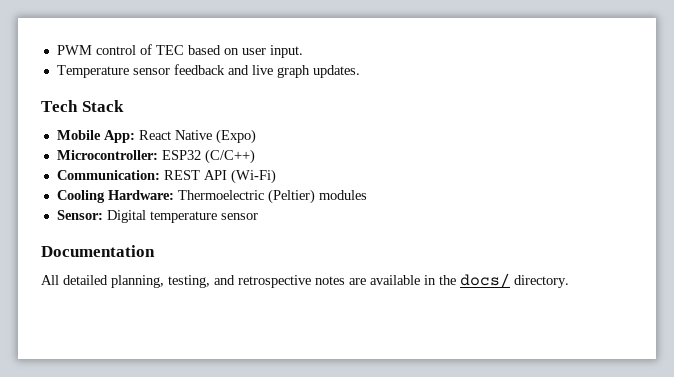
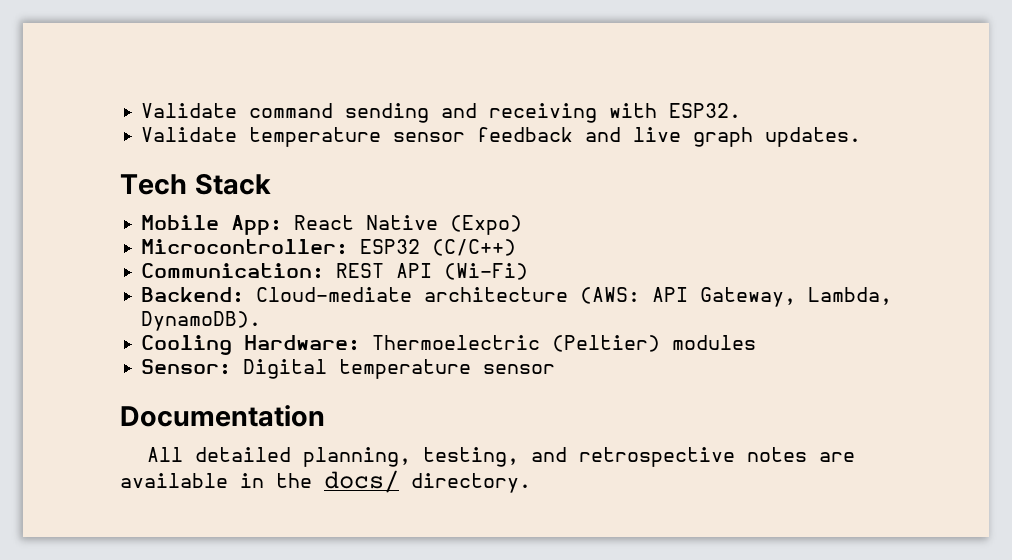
[56,44,303,58] [56,65,129,78] PWM control of TEC based on user input. // Temperature -> [141,103,742,123] [141,127,382,147] Validate command sending and receiving with ESP32. // Validate temperature
(276, 176) none -> [141,287,893,307] [141,311,262,331] // Backend: Cloud-mediate architecture (AWS: API Gateway, Lambda, DynamoDB).

